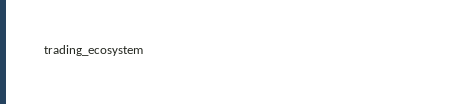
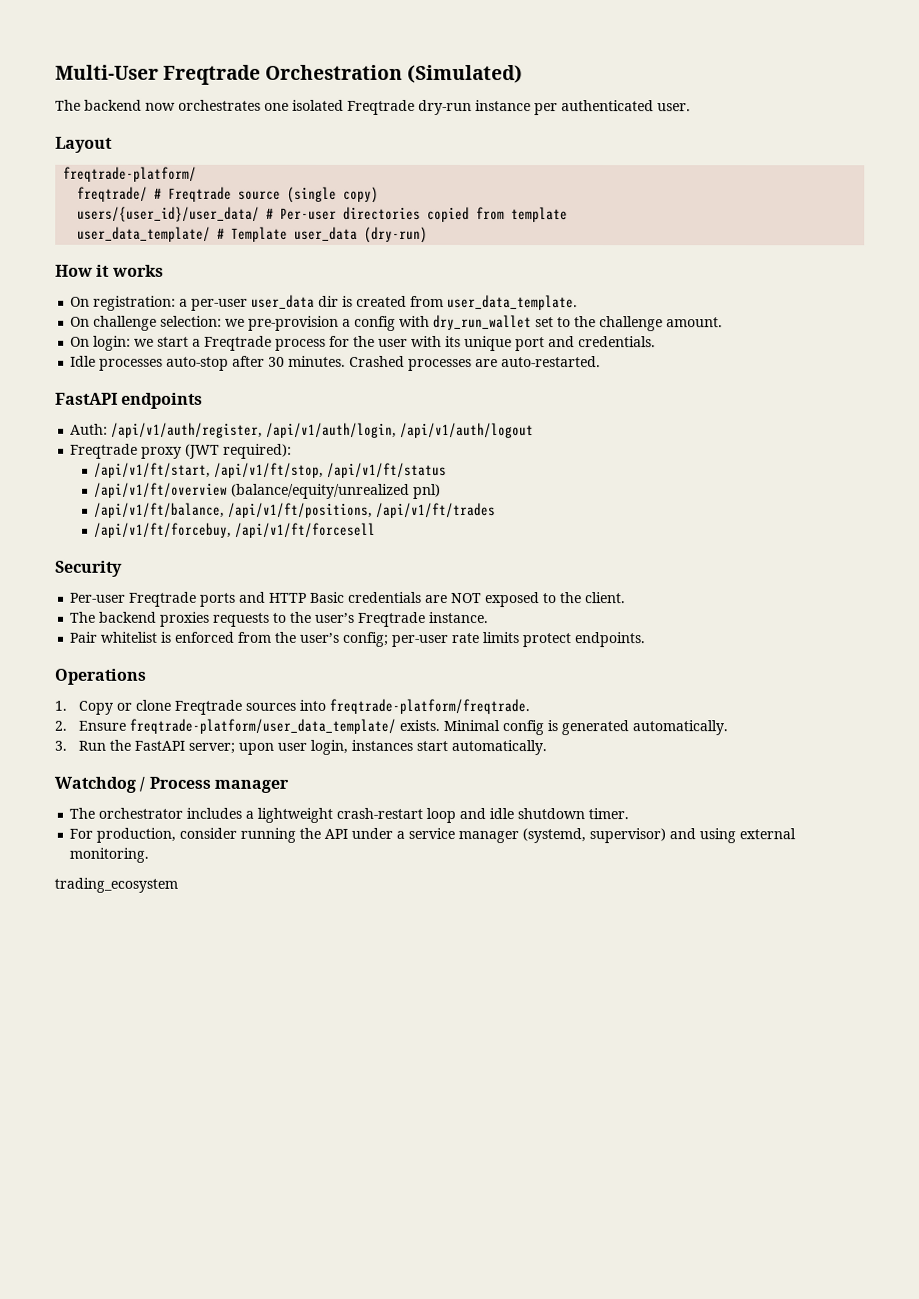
(44, 50) none -> [55,64,524,85] [55,99,691,116] [55,136,113,153] [63,166,198,182] [77,186,380,203] [77,206,569,223] [77,226,429,243] [55,264,164,277] [70,294,579,311] [70,314,724,332] [70,335,657,352] [70,355,602,372] [55,392,204,409] [70,422,535,439] [70,443,293,459] [94,462,448,478] [94,482,442,499] [94,502,497,519] [94,522,377,538] [55,560,123,577] [70,591,627,608] [70,611,490,627] [70,631,647,648] [54,668,146,685] [54,698,530,715] [54,718,728,736] [54,739,547,756] [54,776,289,793] [69,807,630,823] [69,827,797,844] [69,847,150,863] Multi-User Freqtrade Orchestration (Simulated) // The backend now orchestrates one isolated Freqtrade dry-run instance per authenticated user. // Layout // freqtrade-platform/ // freqtrade/ # Freqtrade source (single copy) // users/{user_id}/user_data/ # Per-user directories copied from template // user_data_template/ # Template user_data (dry-run) // How it works // On registration: a per-user user_data dir is created from user_data_template. // On challenge selection: we pre-provision a config with dry_run_wallet set to the challenge amount. // On login: we start a Freqtrade process for the user with its unique port and credentials. // Idle processes auto-stop after 30 minutes. Crashed processes are auto-restarted. // FastAPI endpoints // Auth: /api/v1/auth/register, /api/v1/auth/login, /api/v1/auth/logout // Freqtrade proxy (JWT required): // /api/v1/ft/start, /api/v1/ft/stop, /api/v1/ft/status // /api/v1/ft/overview (balance/equity/unrealized pnl) // /api/v1/ft/balance, /api/v1/ft/positions, /api/v1/ft/trades // /api/v1/ft/forcebuy, /api/v1/ft/forcesell // Security // Per-user Freqtrade ports and HTTP Basic credentials are NOT exposed to the client. // The backend proxies requests to the user’s Freqtrade instance. // Pair whitelist is enforced from the user’s config; per-user rate limits protect endpoints. // Operations // 1. Copy or clone Freqtrade sources into freqtrade-platform/freqtrade. // 2. Ensure freqtrade-platform/user_data_template/ exists. Minimal config is generated automatically. // 3. Run the FastAPI server; upon user login, instances start automatically. // Watchdog / Process manager // The orchestrator includes a lightweight crash-restart loop and idle shutdown timer. // For production, consider running the API under a service manager (systemd, supervisor) and using external monitoring. //

